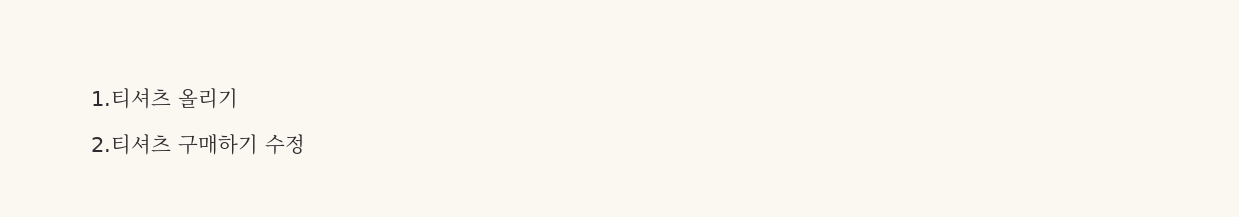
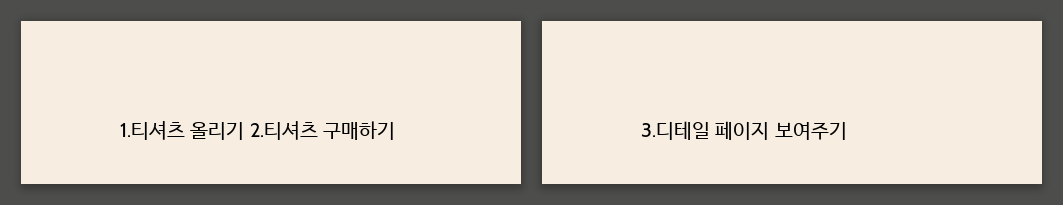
(238, 98) // -> (245, 131) none
[265,134,305,155] 수정 -> [641,121,847,140] 3.디테일 페이지 보여주기

